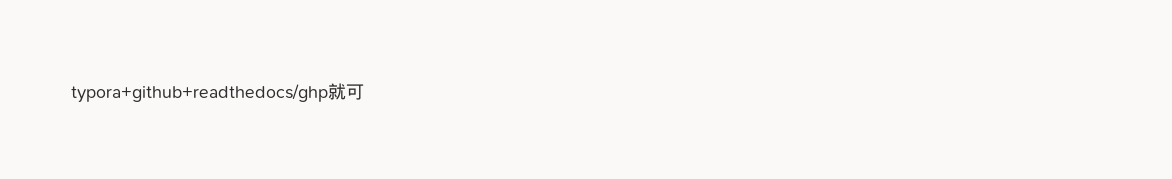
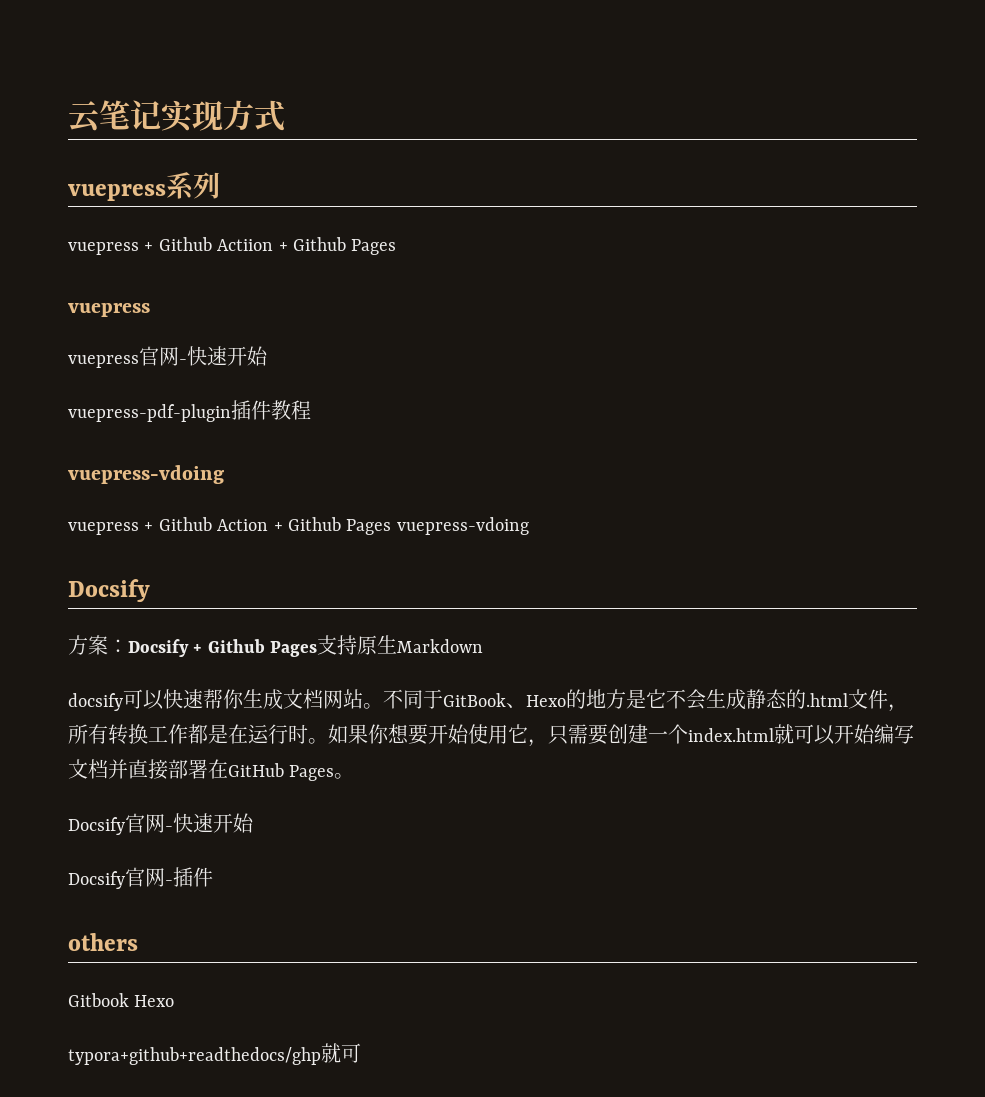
(71, 93) none -> [68,100,285,134] [68,172,220,201] [68,237,397,255] [68,303,150,317] [68,346,268,368] [68,400,311,422] [68,465,224,484] [68,517,529,535] [68,579,150,602] [68,635,484,657] [68,689,908,712] [68,724,914,747] [68,759,355,781] [68,813,254,835] [68,867,213,889] [68,933,138,951] [68,993,175,1007] 云笔记实现方式 // vuepress系列 // vuepress + Github Actiion + Github Pages // vuepress // vuepress官网-快速开始 // vuepress-pdf-plugin插件教程 // vuepress-vdoing // vuepress + Github Action + Github Pages vuepress-vdoing // Docsify // 方案：Docsify + Github Pages支持原生Markdown // docsify可以快速帮你生成文档网站。不同于GitBook、Hexo的地方是它不会生成静态的.html文件，所有转换工作都是在运行时。如果你想要开始使用它，只需要创建一个index.html就可以开始编写文档并直接部署在GitHub Pages。 // Docsify官网-快速开始 // Docsify官网-插件 // others // Gitbook Hexo //

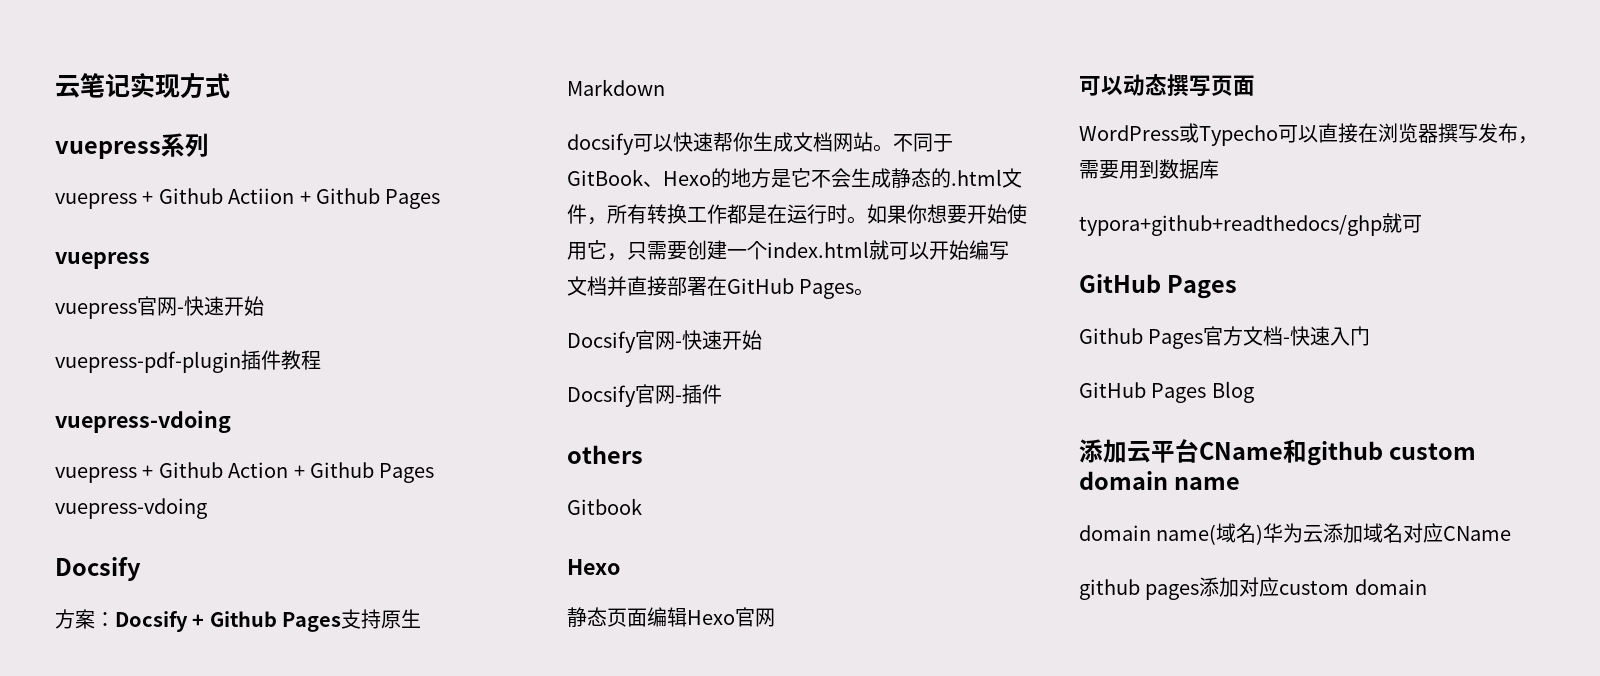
(129, 1000) none -> (642, 506) //
[68,1043,361,1065] typora+github+readthedocs/ghp就可 -> [567,607,775,627] [1079,73,1255,97] [1079,123,1538,146] [1079,159,1219,179] [1079,213,1422,236] [1079,274,1238,299] [1079,326,1371,349] [1079,381,1254,403] [1079,439,1477,466] [1079,471,1241,490] [1079,523,1512,545] [1079,577,1427,600] 静态页面编辑Hexo官网 // 可以动态撰写页面 // WordPress或Typecho可以直接在浏览器撰写发布，需要用到数据库 // typora+github+readthedocs/ghp就可 // GitHub Pages // Github Pages官方文档-快速入门 // GitHub Pages Blog // 添加云平台CName和github custom domain name // domain name(域名)华为云添加域名对应CName // github pages添加对应custom domain

